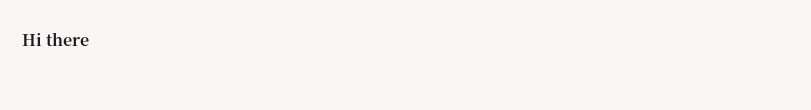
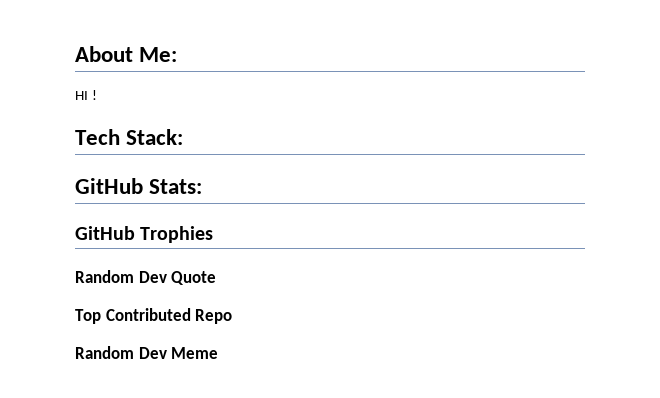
[22,32,90,46] Hi there -> [75,46,178,62] [75,90,97,100] [75,129,184,145] [75,178,203,194] [75,226,214,243] [75,270,217,285] [75,308,233,324] [75,346,219,359] About Me: // HI ! // Tech Stack: // GitHub Stats: // GitHub Trophies // Random Dev Quote // Top Contributed Repo // Random Dev Meme

